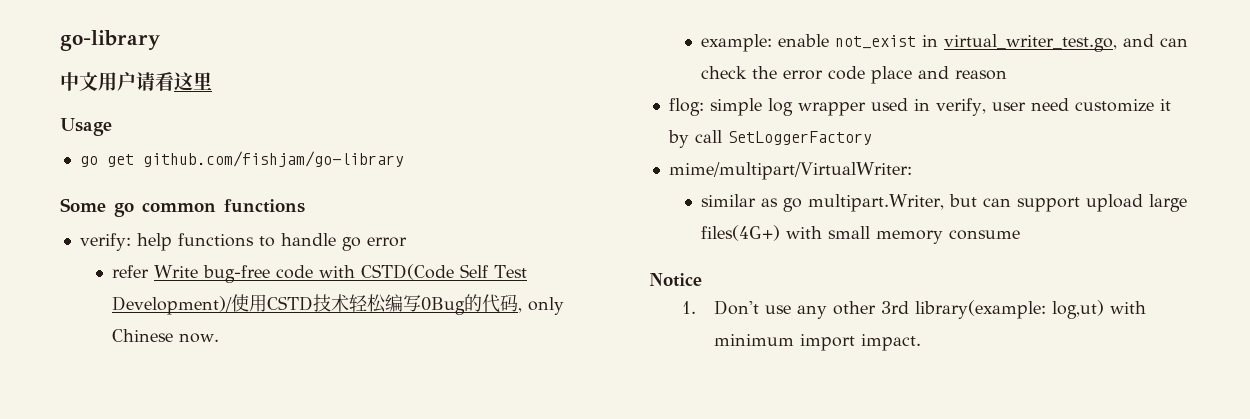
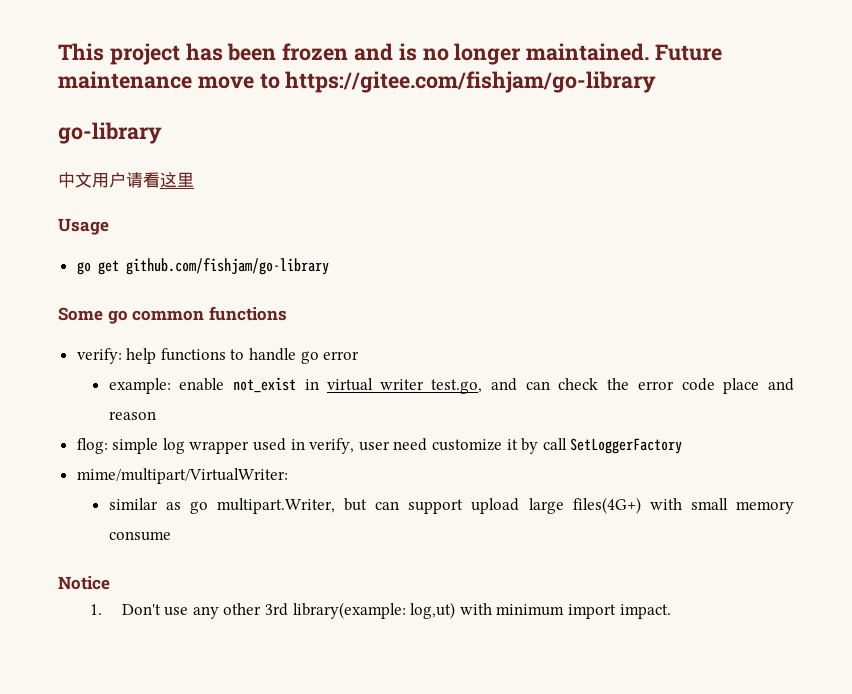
(60, 40) none -> [58,43,723,65] [58,71,657,93] This project has been frozen and is no longer maintained. Future maintenance move to https://gitee.com/fishjam/go-library //
[112,264,528,283] [112,294,565,315] [112,329,220,343] // refer Write bug-free code with CSTD(Code Self Test Development)/使用CSTD技术轻松编写0Bug的代码, only Chinese now. -> (360, 355) none

